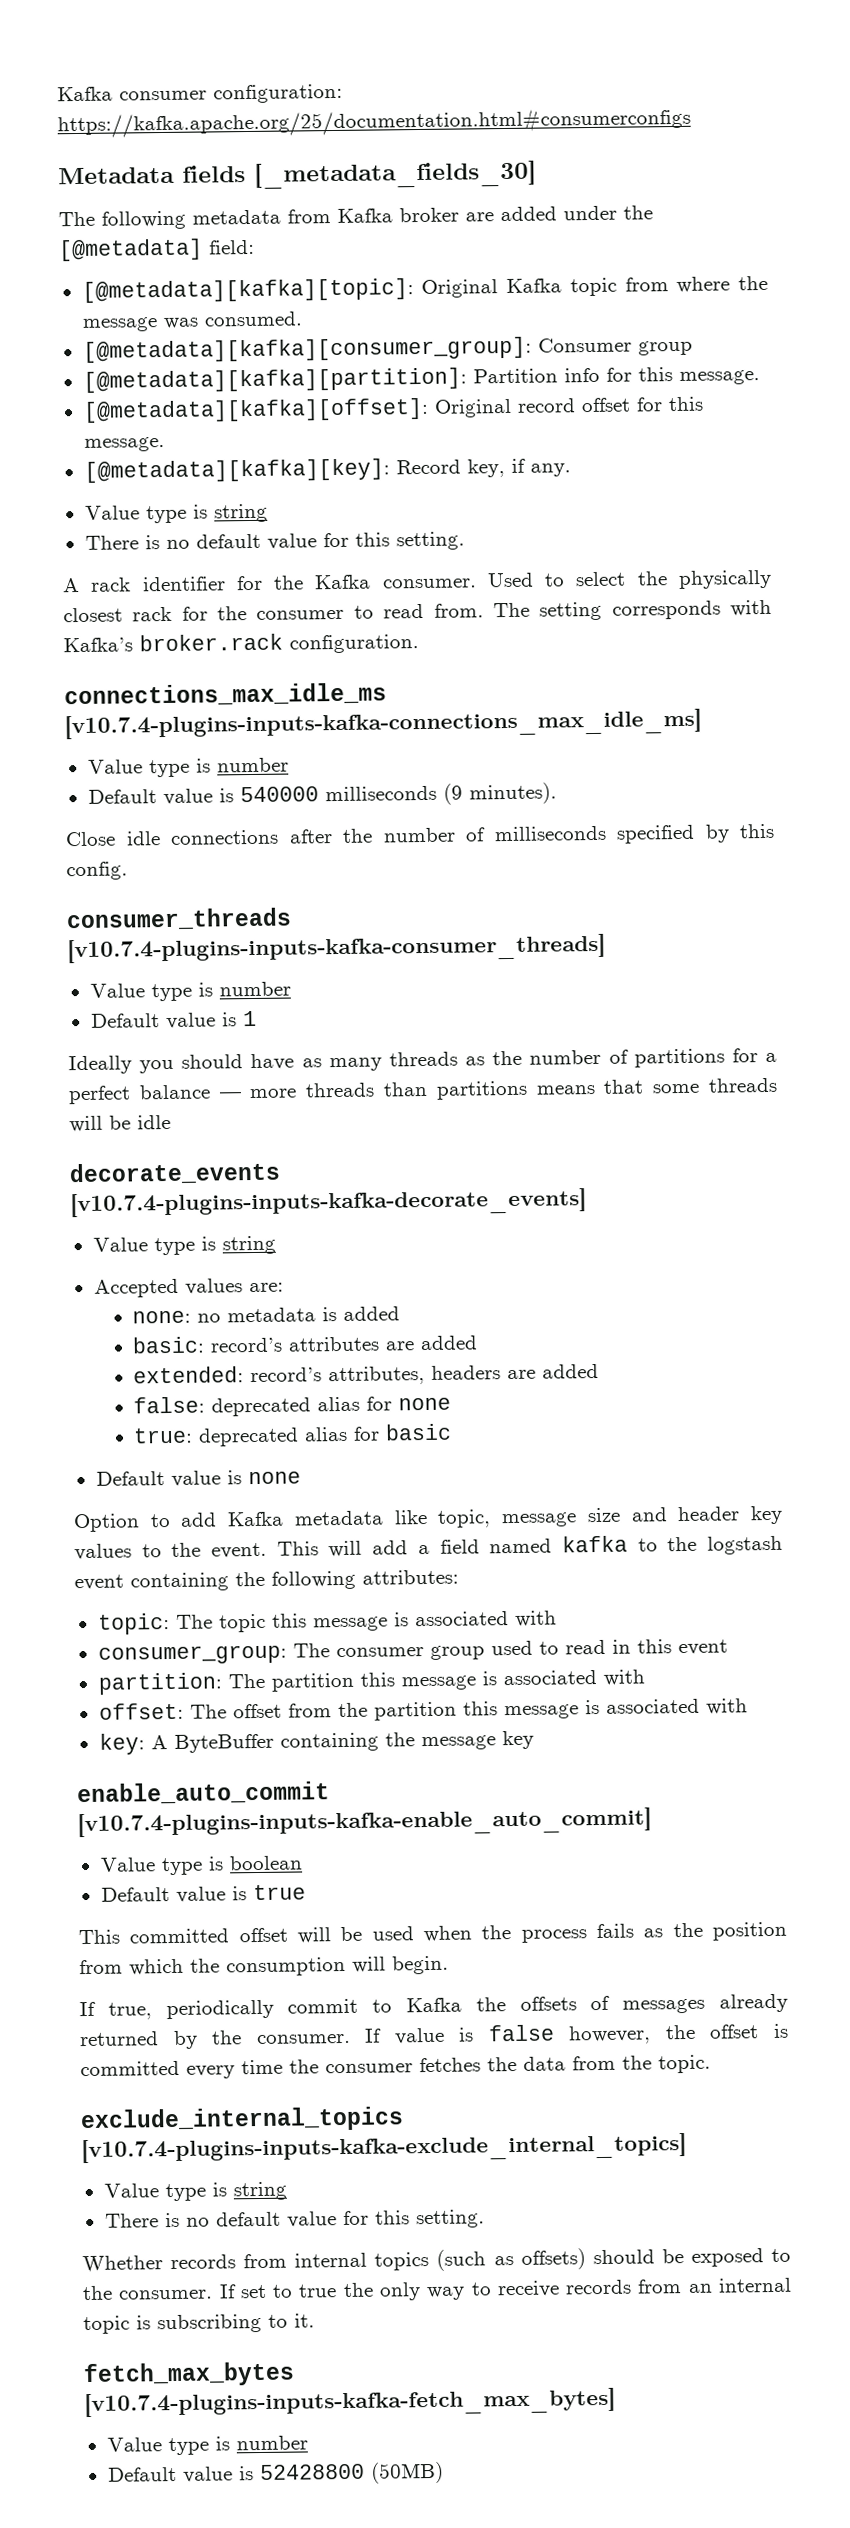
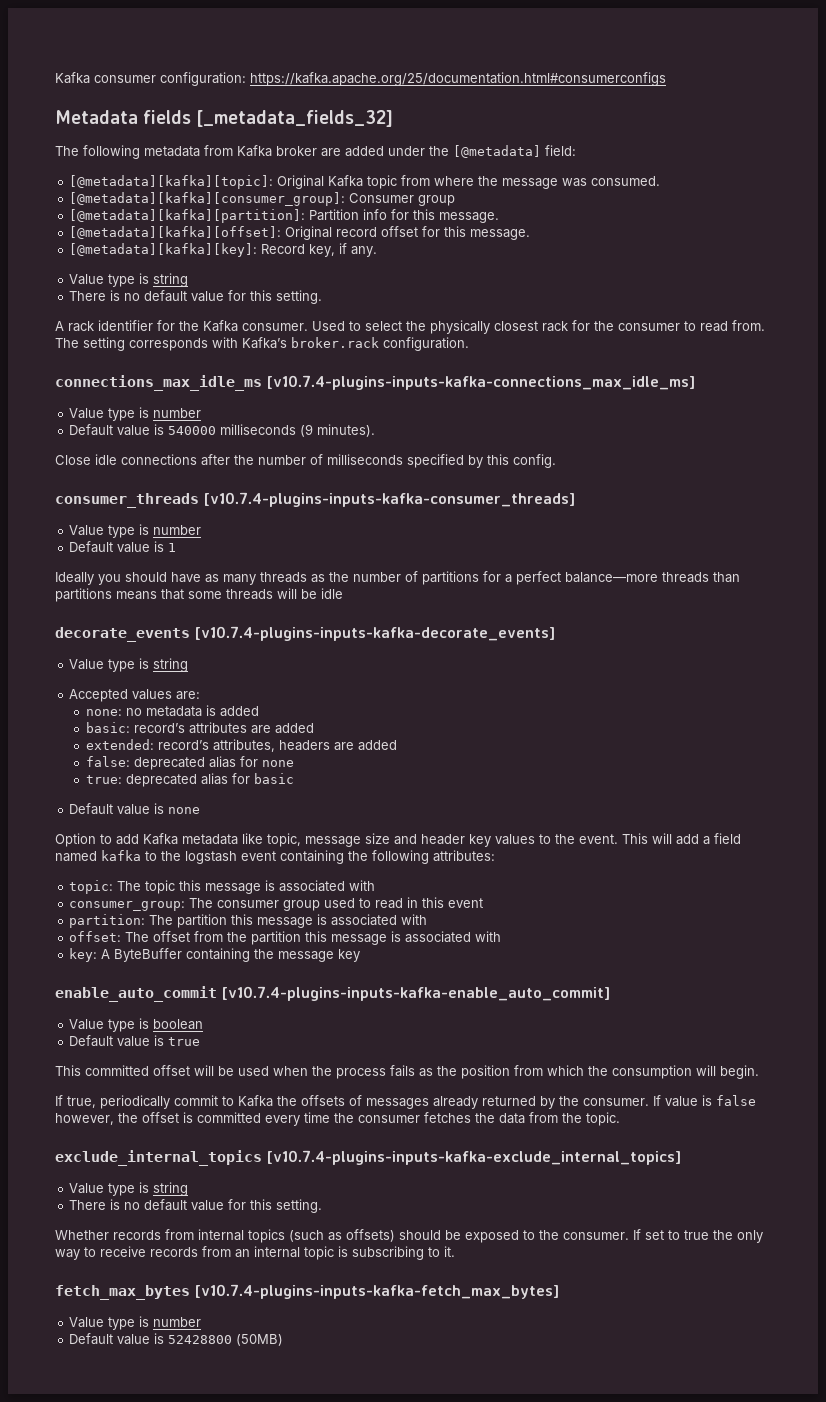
[254,160,537,189] [_metadata_fields_30] -> [196,110,394,127] [_metadata_fields_32]
[138,1084,298,1100] balance — more -> [565,572,658,583] balance—more

